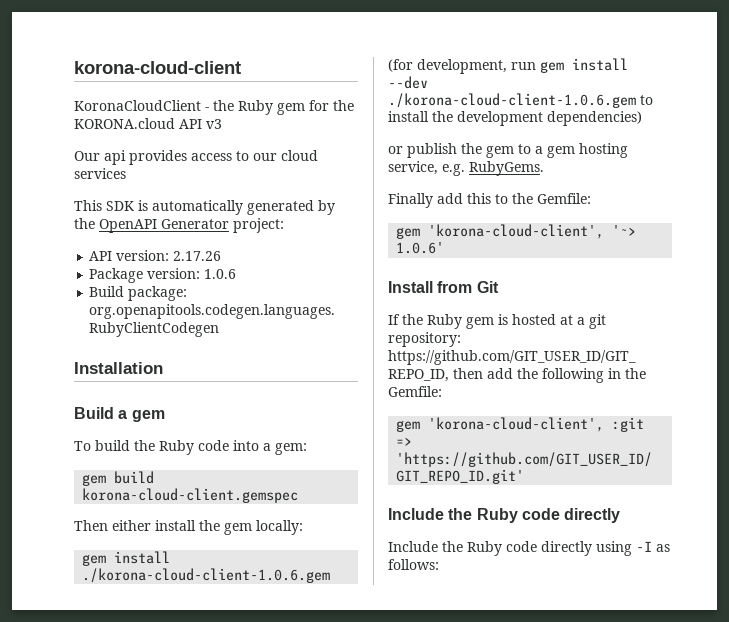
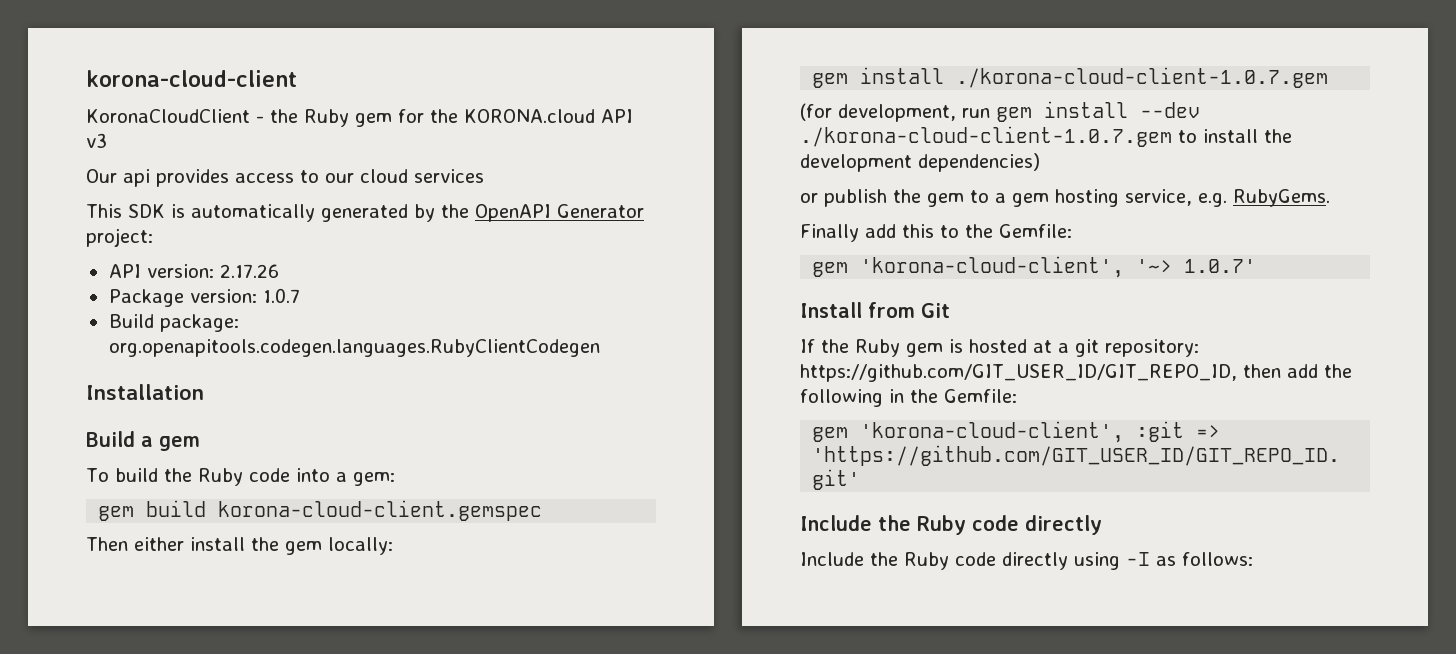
[204,269,237,279] 1.0.6 -> [262,288,300,303] 1.0.7
[82,568,331,583] ./korona-cloud-client-1.0.6.gem -> [956,67,1329,88] ./korona-cloud-client-1.0.7.gem
[388,93,636,108] ./korona-cloud-client-1.0.6.gem -> [800,126,1172,147] ./korona-cloud-client-1.0.7.gem
[396,242,445,254] 1.0.6' -> [1184,259,1257,273] 1.0.7'

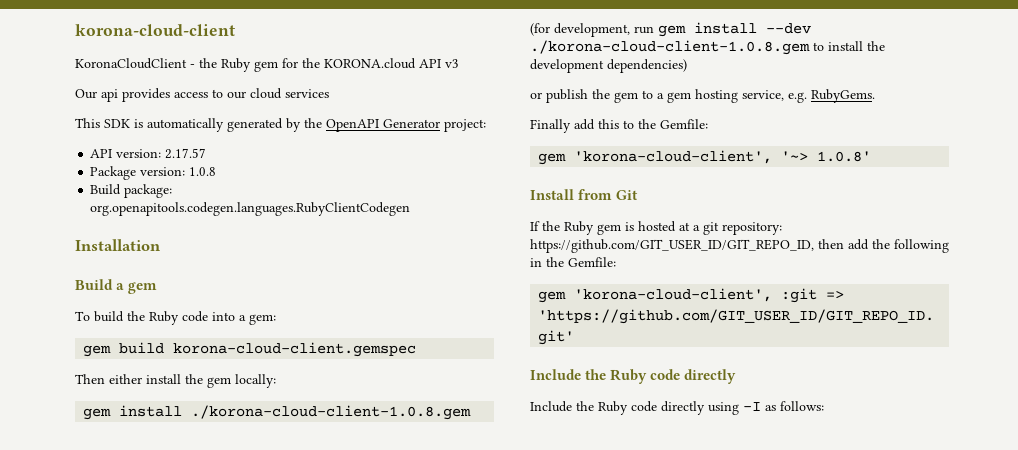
[219,264,279,278] 2.17.26 -> [165,148,207,159] 2.17.57
[262,288,300,303] 1.0.7 -> [189,167,217,176] 1.0.8
[956,67,1329,88] ./korona-cloud-client-1.0.7.gem -> [191,405,472,420] ./korona-cloud-client-1.0.8.gem
[800,126,1172,147] ./korona-cloud-client-1.0.7.gem -> [530,40,810,55] ./korona-cloud-client-1.0.8.gem
[1184,259,1257,273] 1.0.7' -> [817,151,872,162] 1.0.8'

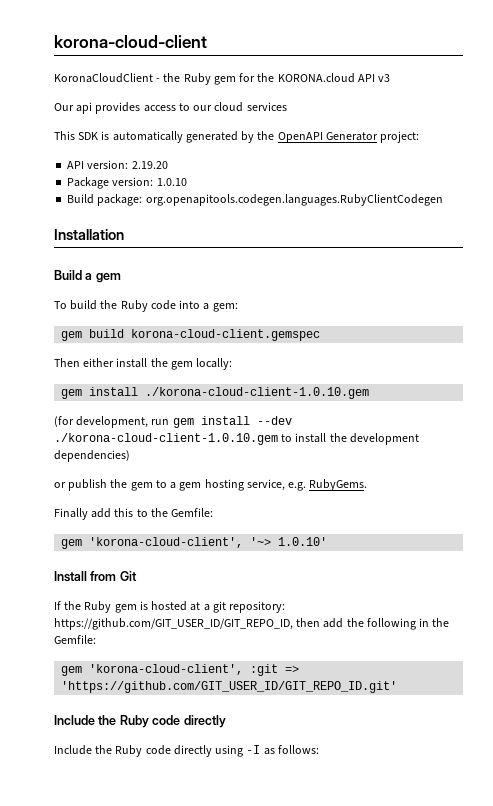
[165,148,207,159] 2.17.57 -> [131,161,168,169] 2.19.20
[189,167,217,176] 1.0.8 -> [156,178,187,186] 1.0.10
[191,405,472,420] ./korona-cloud-client-1.0.8.gem -> [145,387,370,399] ./korona-cloud-client-1.0.10.gem
[530,40,810,55] ./korona-cloud-client-1.0.8.gem -> [54,433,278,445] ./korona-cloud-client-1.0.10.gem
[817,151,872,162] 1.0.8' -> [278,537,328,546] 1.0.10'

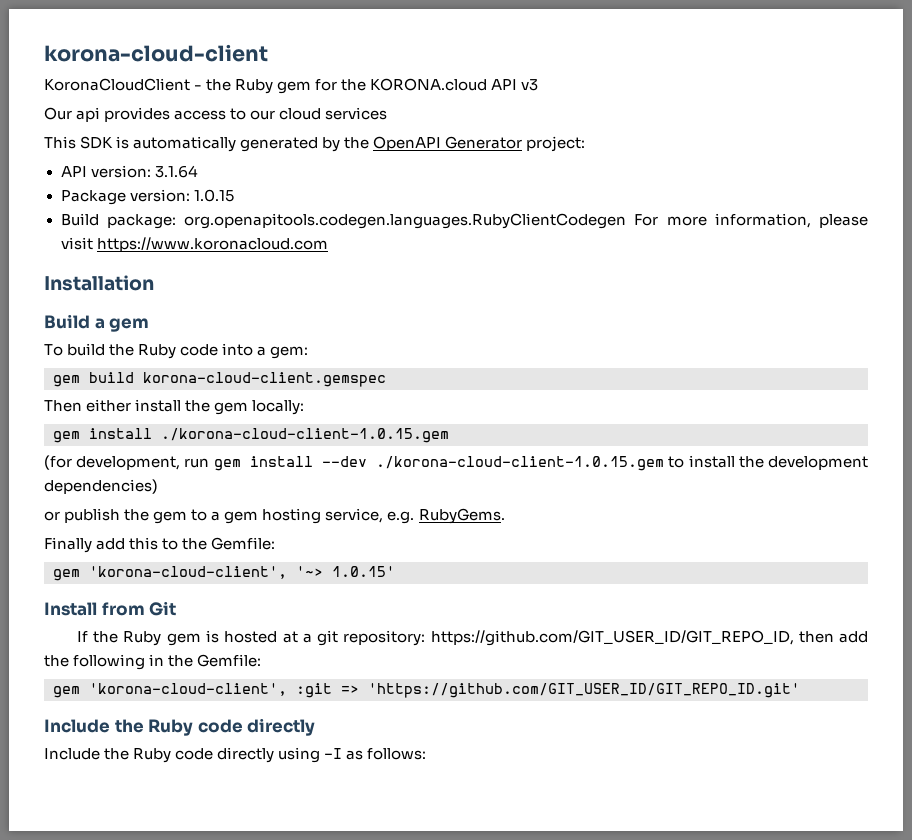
[131,161,168,169] 2.19.20 -> [154,165,198,178] 3.1.64
[156,178,187,186] 1.0.10 -> [193,189,234,202] 1.0.15
(443, 200) none -> [634,213,868,228] [60,237,328,252] For more information, please visit https://www.koronacloud.com
[145,387,370,399] ./korona-cloud-client-1.0.10.gem -> [161,428,449,443] ./korona-cloud-client-1.0.15.gem
[54,433,278,445] ./korona-cloud-client-1.0.10.gem -> [376,456,665,471] ./korona-cloud-client-1.0.15.gem
[278,537,328,546] 1.0.10' -> [332,566,395,577] 1.0.15'

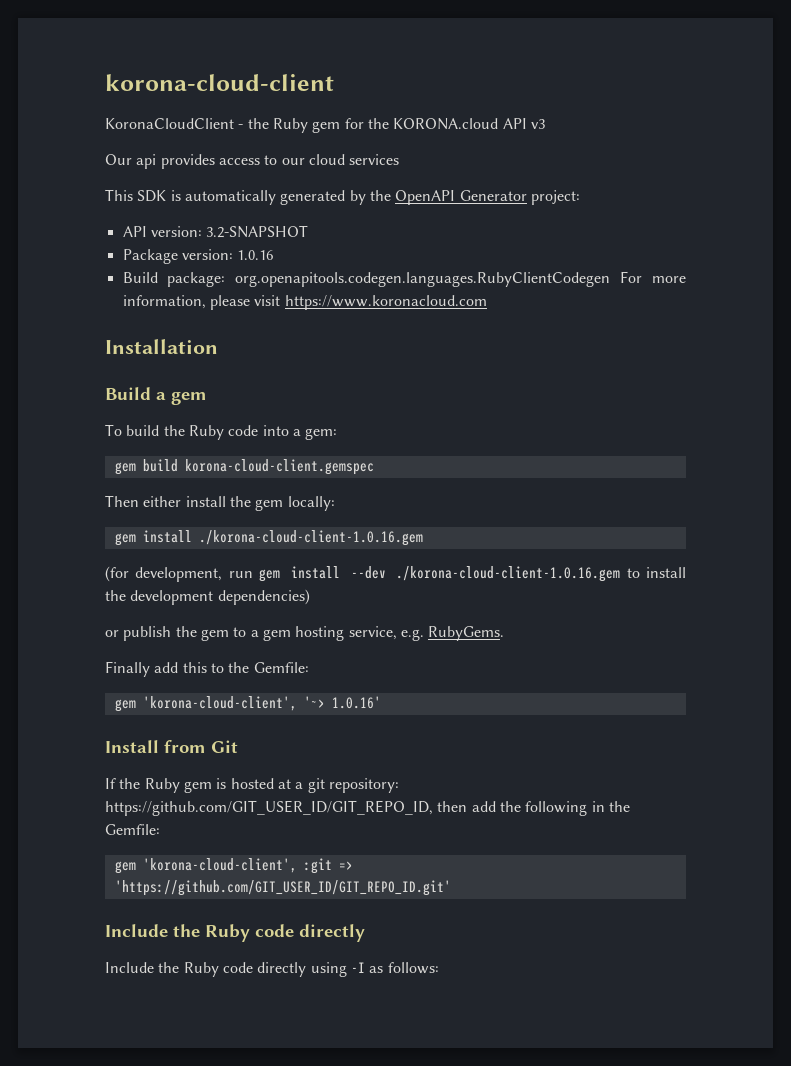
[154,165,198,178] 3.1.64 -> [206,225,309,238] 3.2-SNAPSHOT
[193,189,234,202] 1.0.15 -> [237,250,274,260] 1.0.16
[161,428,449,443] ./korona-cloud-client-1.0.15.gem -> [198,530,423,546] ./korona-cloud-client-1.0.16.gem
[376,456,665,471] ./korona-cloud-client-1.0.15.gem -> [396,566,621,582] ./korona-cloud-client-1.0.16.gem
[332,566,395,577] 1.0.15' -> [331,696,381,709] 1.0.16'

